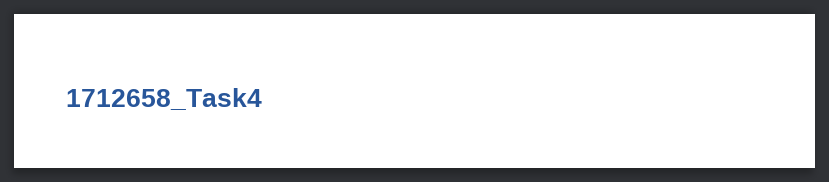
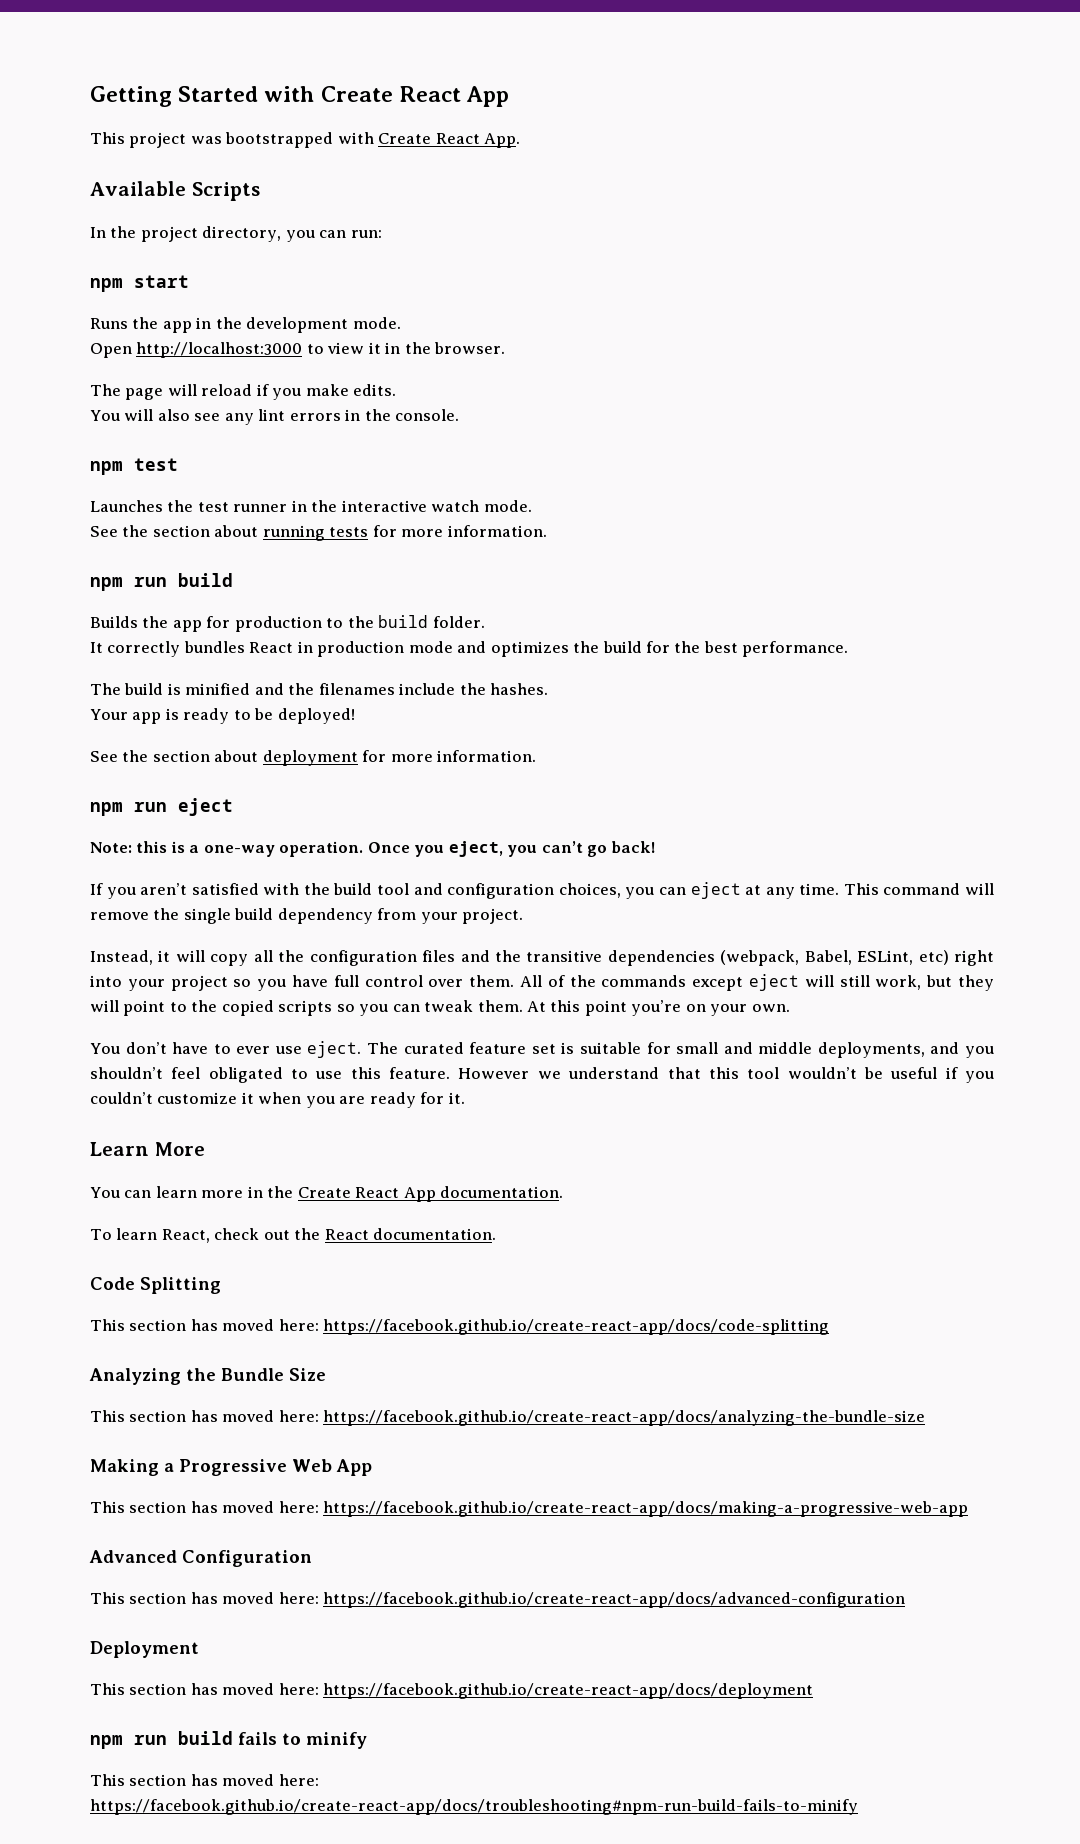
[66,88,262,110] 1712658_Task4 -> [90,86,510,107] [90,132,521,148] [90,181,260,201] [90,226,382,242] [90,275,189,292] [90,317,401,333] [90,342,506,358] [90,384,397,400] [90,409,460,425] [90,458,178,475] [90,500,532,512] [90,525,547,541] [90,573,233,591] [90,615,485,632] [90,641,849,657] [90,683,549,695] [90,708,355,724] [90,750,537,766] [90,798,233,816] [90,841,656,857] [90,882,994,899] [90,908,524,924] [90,950,994,966] [90,974,994,991] [90,1000,790,1016] [90,1041,994,1058] [90,1067,995,1083] [90,1092,465,1108] [90,1142,205,1156] [90,1186,564,1202] [90,1228,497,1243] [90,1277,221,1294] [90,1319,830,1335] [89,1368,326,1385] [90,1410,926,1426] [90,1459,372,1476] [90,1501,969,1517] [89,1550,312,1567] [90,1592,906,1608] [90,1641,199,1658] [90,1683,814,1699] [90,1731,367,1749] [90,1774,319,1786] [90,1799,858,1815] Getting Started with Create React App // This project was bootstrapped with Create React App. // Available Scripts // In the project directory, you can run: // npm start // Runs the app in the development mode. // Open http://localhost:3000 to view it in the browser. // The page will reload if you make edits. // You will also see any lint errors in the console. // npm test // Launches the test runner in the interactive watch mode. // See the section about running tests for more information. // npm run build // Builds the app for production to the build folder. // It correctly bundles React in production mode and optimizes the build for the best performance. // The build is minified and the filenames include the hashes. // Your app is ready to be deployed! // See the section about deployment for more information. // npm run eject // Note: this is a one-way operation. Once you eject, you can’t go back! // If you aren’t satisfied with the build tool and configuration choices, you can eject at any time. This command will remove the single build dependency from your project. // Instead, it will copy all the configuration files and the transitive dependencies (webpack, Babel, ESLint, etc) right into your project so you have full control over them. All of the commands except eject will still work, but they will point to the copied scripts so you can tweak them. At this point you’re on your own. // You don’t have to ever use eject. The curated feature set is suitable for small and middle deployments, and you shouldn’t feel obligated to use this feature. However we understand that this tool wouldn’t be useful if you couldn’t customize it when you are ready for it. // Learn More // You can learn more in the Create React App documentation. // To learn React, check out the React documentation. // Code Splitting // This section has moved here: https://facebook.github.io/create-react-app/docs/code-splitting // Analyzing the Bundle Size // This section has moved here: https://facebook.github.io/create-react-app/docs/analyzing-the-bundle-size // Making a Progressive Web App // This section has moved here: https://facebook.github.io/create-react-app/docs/making-a-progressive-web-app // Advanced Configuration // This section has moved here: https://facebook.github.io/create-react-app/docs/advanced-configuration // Deployment // This section has moved here: https://facebook.github.io/create-react-app/docs/deployment // npm run build fails to minify // This section has moved here: https://facebook.github.io/create-react-app/docs/troubleshooting#npm-run-build-fails-to-minify

